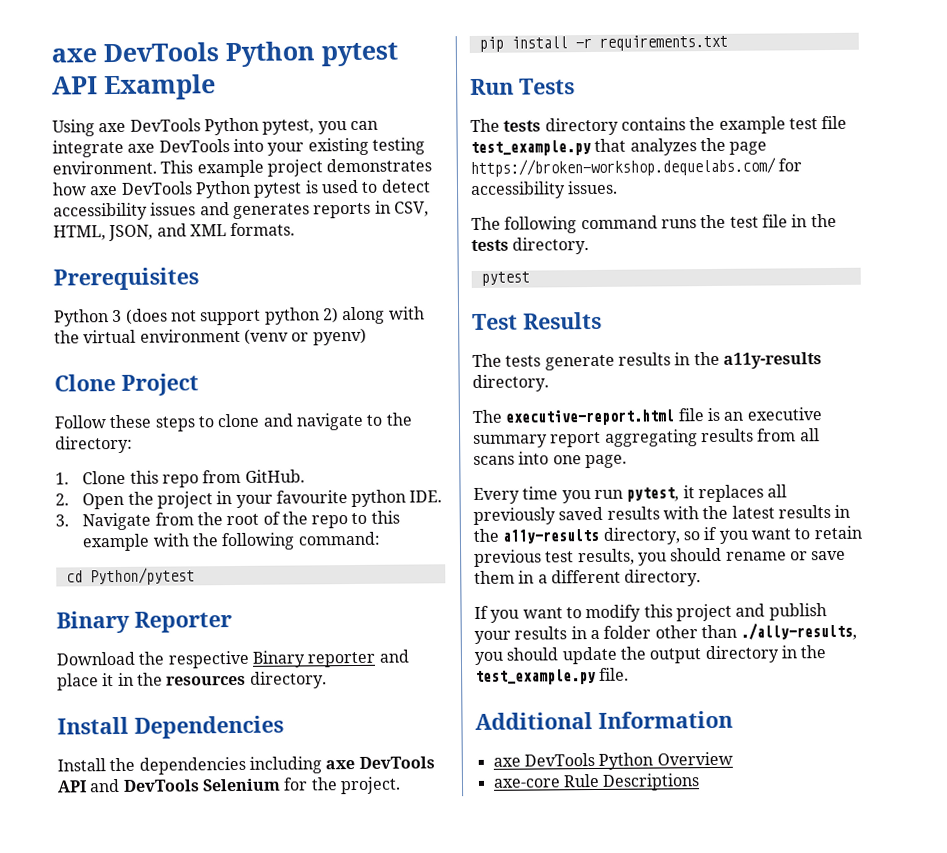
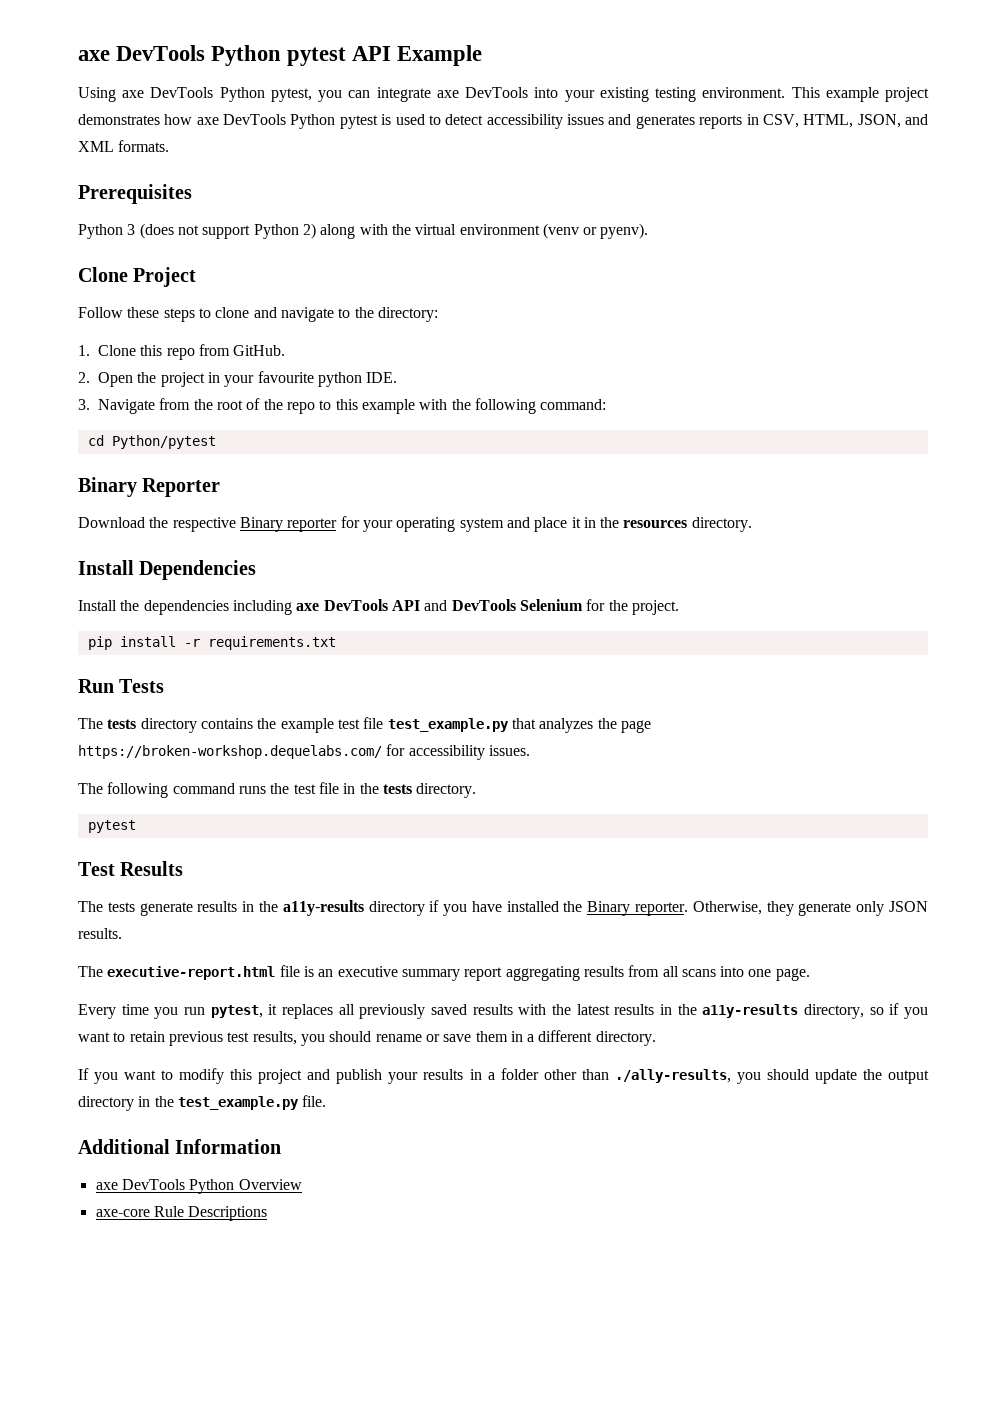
[263,307,320,325] python -> [253,224,299,239] Python
[312,327,367,346] pyenv) -> [600,223,649,239] pyenv).
(377, 659) none -> [340,516,504,532] for your operating system
[472,374,549,393] directory. -> [368,900,928,916] [78,928,122,939] directory if you have installed the Binary reporter. Otherwise, they generate only JSON results.

